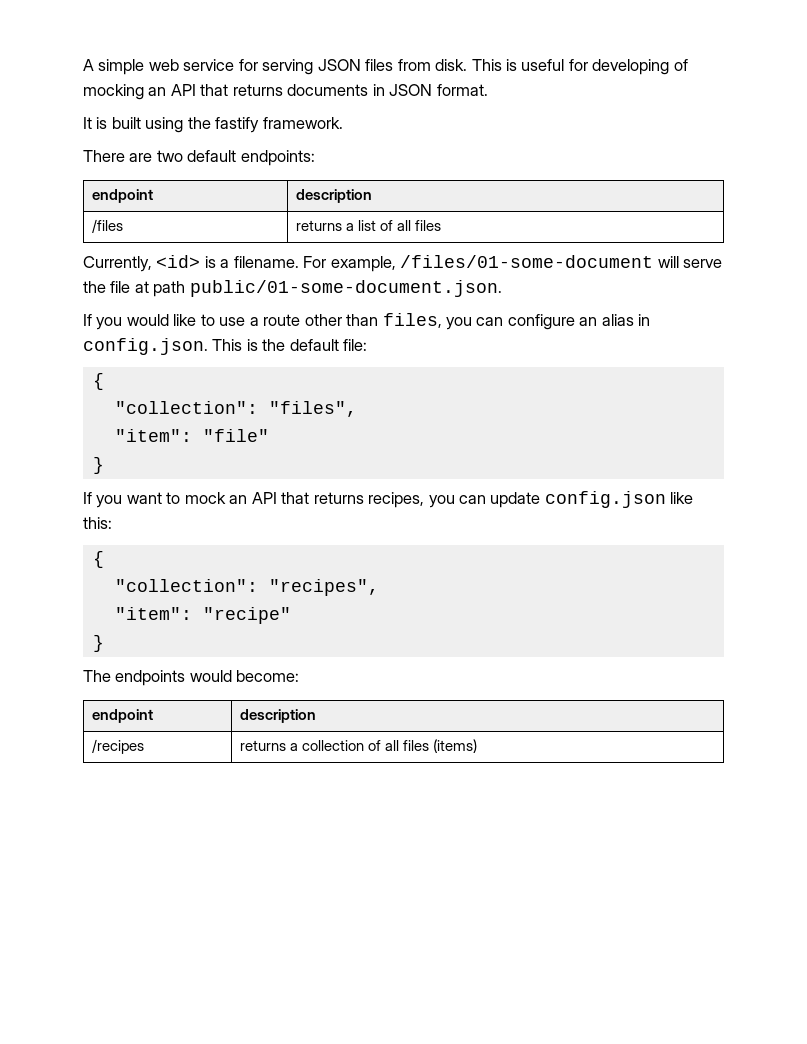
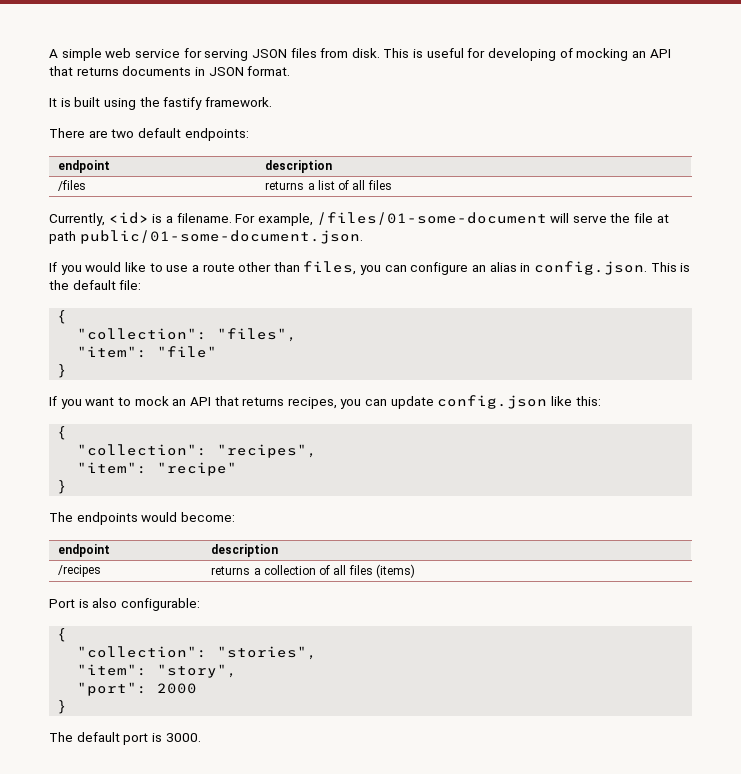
(477, 746) none -> [49,598,200,611] [57,628,68,642] [77,646,318,660] [77,664,238,678] [77,682,198,696] [57,700,68,714] [49,732,201,745] // Port is also configurable: // { // "collection": "stories", // "item": "story", // "port": 2000 // } // The default port is 3000.

